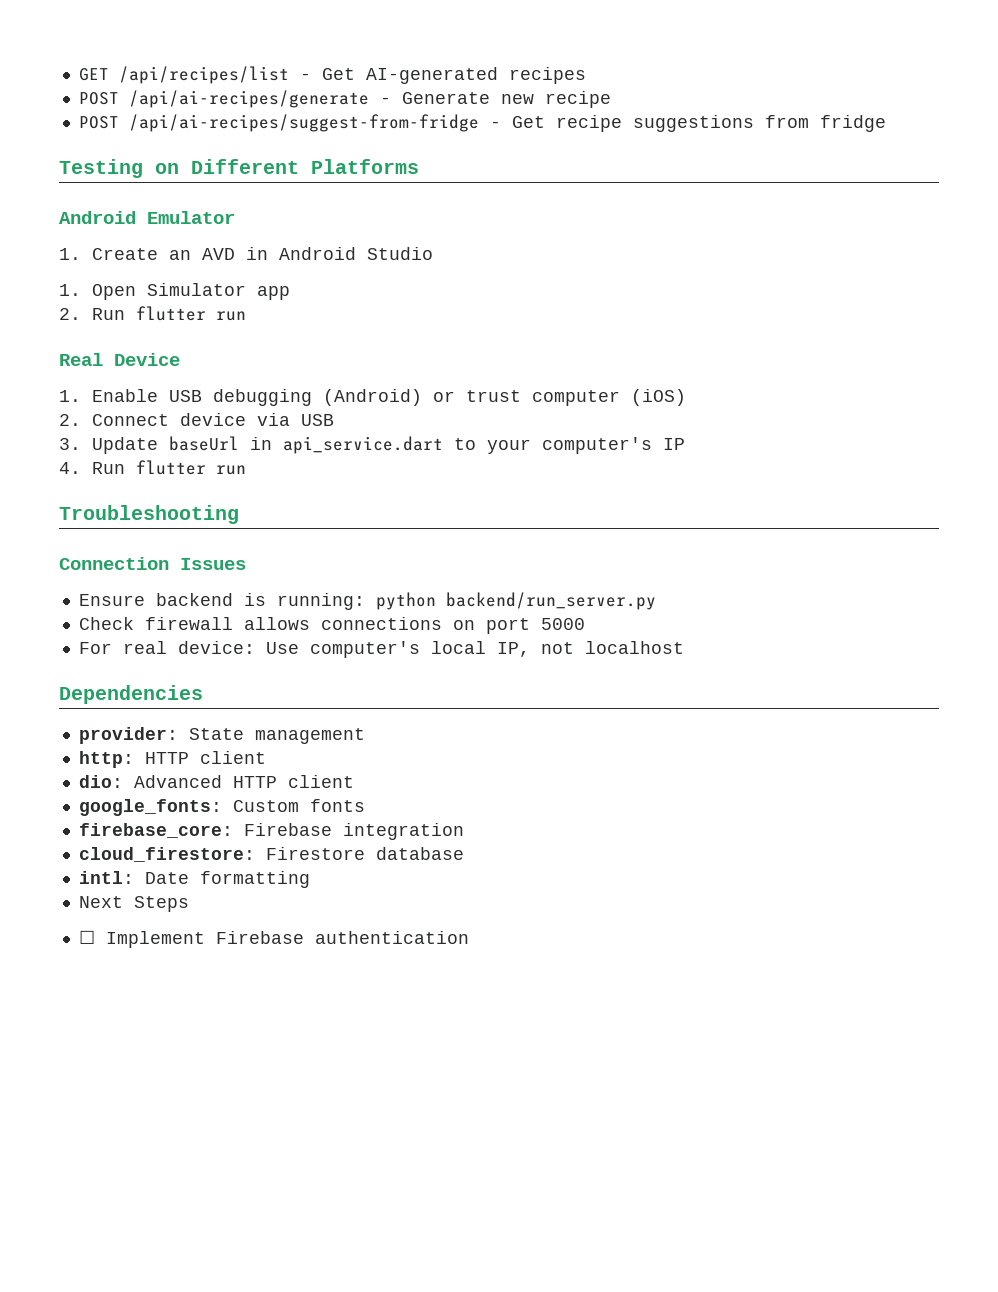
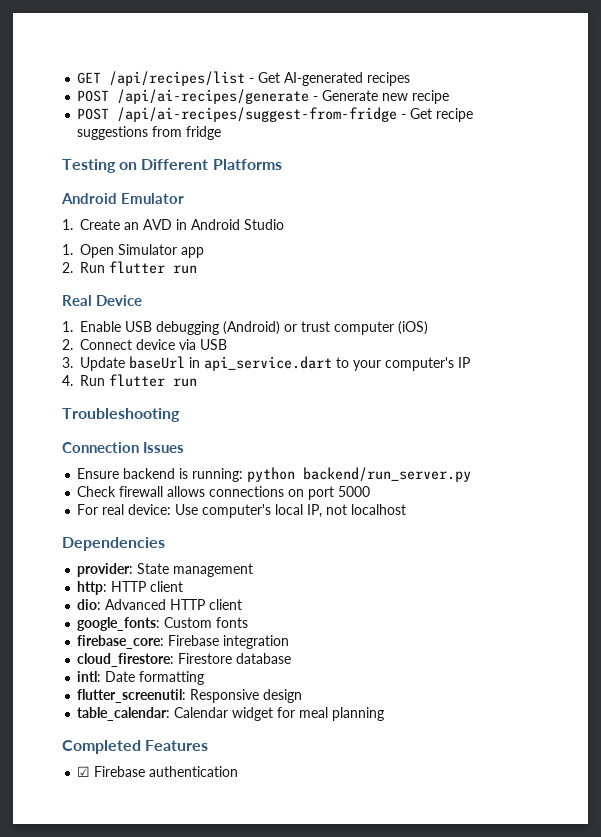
[78,896,189,912] [78,930,205,948] Next Steps // ☐ Implement -> [77,689,303,703] [77,707,385,721] [62,740,209,754] [77,766,91,777] flutter_screenutil: Responsive design // table_calendar: Calendar widget for meal planning // Completed Features // ☑

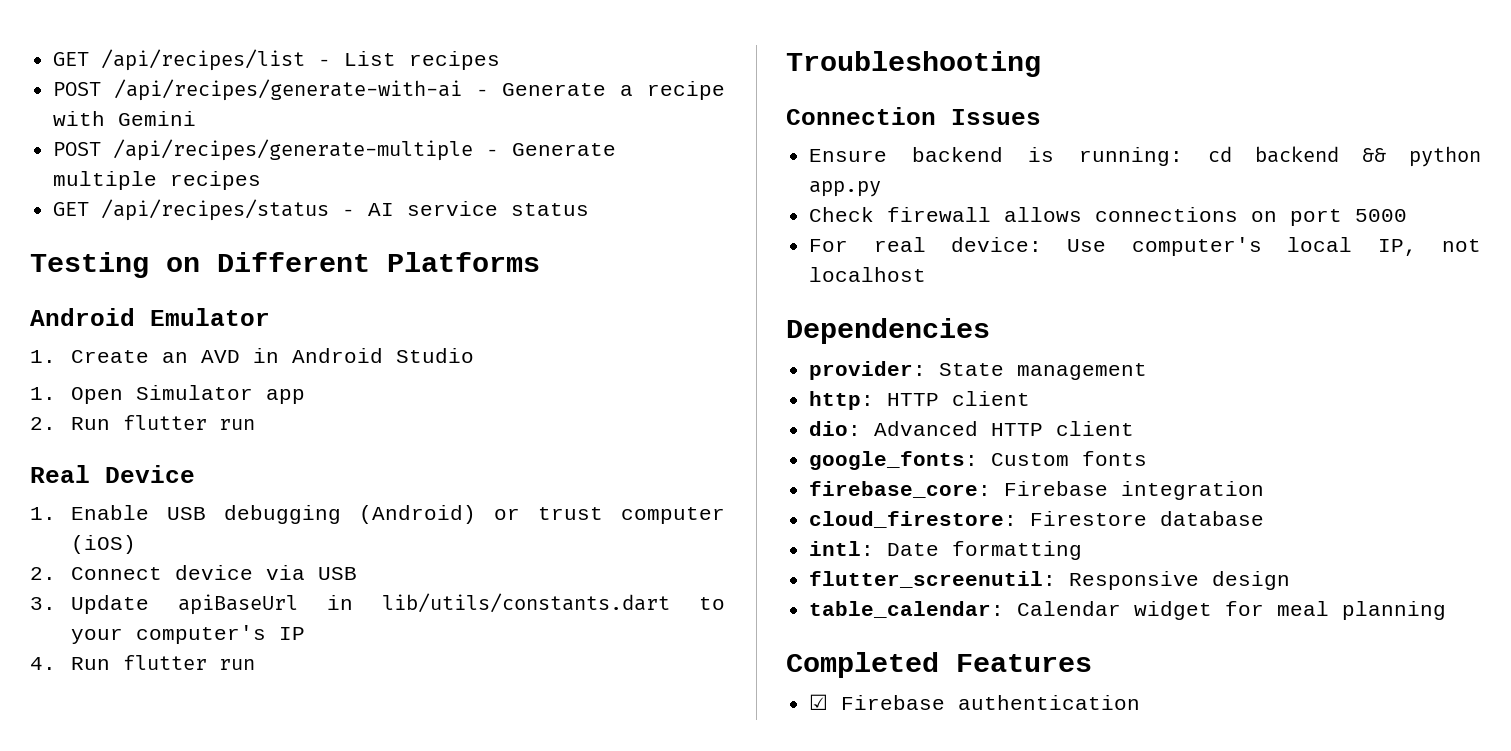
[258,72,364,86] Get AI-generated -> [344,51,397,66] List
[117,89,450,104] [77,107,474,122] [77,126,222,140] /api/ai-recipes/generate - Generate new recipe // POST /api/ai-recipes/suggest-from-fridge - Get recipe suggestions from fridge -> [113,79,725,101] [53,111,197,126] [53,139,617,161] [53,171,262,190] [53,199,590,221] /api/recipes/generate-with-ai - Generate a recipe with Gemini // POST /api/recipes/generate-multiple - Generate multiple recipes // GET /api/recipes/status - AI service status
[129,356,333,371] baseUrl in api_service.dart -> [177,593,670,615] apiBaseUrl in lib/utils/constants.dart
[247,467,472,482] python backend/run_server.py -> [1207,146,1481,167] [809,181,882,197] cd backend && python app.py

